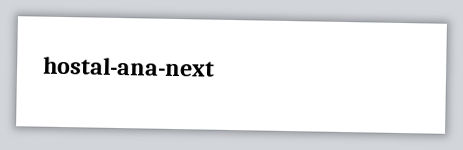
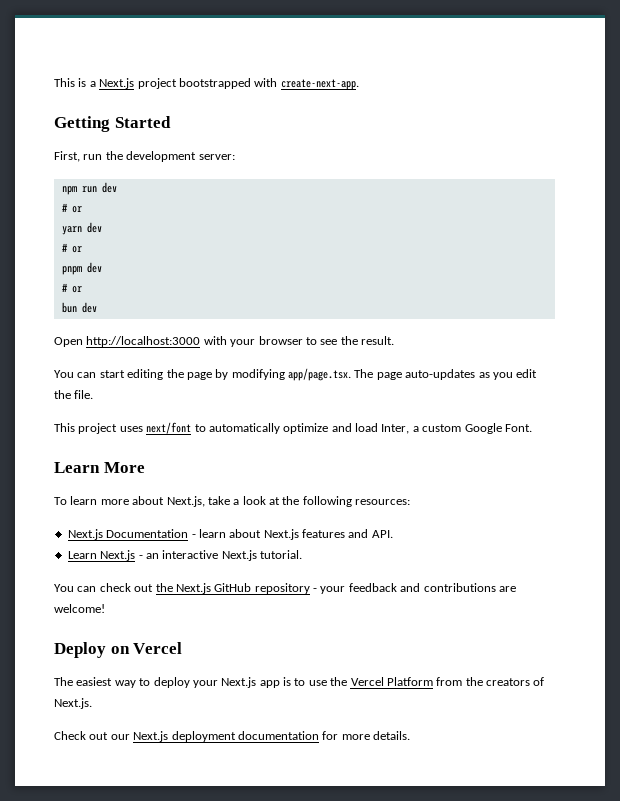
[42,56,215,77] hostal-ana-next -> [54,78,359,90] [54,116,171,132] [54,151,235,162] [61,182,117,195] [61,203,82,213] [61,222,102,235] [61,243,82,253] [61,262,102,275] [61,283,82,293] [61,302,97,313] [54,336,394,347] [54,368,538,381] [54,390,94,399] [54,422,532,434] [54,462,145,473] [54,496,411,507] [67,529,393,540] [67,550,302,561] [54,583,516,594] [54,604,105,613] [54,642,183,658] [54,677,545,688] [54,698,92,709] [54,731,410,742] This is a Next.js project bootstrapped with create-next-app. // Getting Started // First, run the development server: // npm run dev // # or // yarn dev // # or // pnpm dev // # or // bun dev // Open http://localhost:3000 with your browser to see the result. // You can start editing the page by modifying app/page.tsx. The page auto-updates as you edit the file. // This project uses next/font to automatically optimize and load Inter, a custom Google Font. // Learn More // To learn more about Next.js, take a look at the following resources: // Next.js Documentation - learn about Next.js features and API. // Learn Next.js - an interactive Next.js tutorial. // You can check out the Next.js GitHub repository - your feedback and contributions are welcome! // Deploy on Vercel // The easiest way to deploy your Next.js app is to use the Vercel Platform from the creators of Next.js. // Check out our Next.js deployment documentation for more details.

